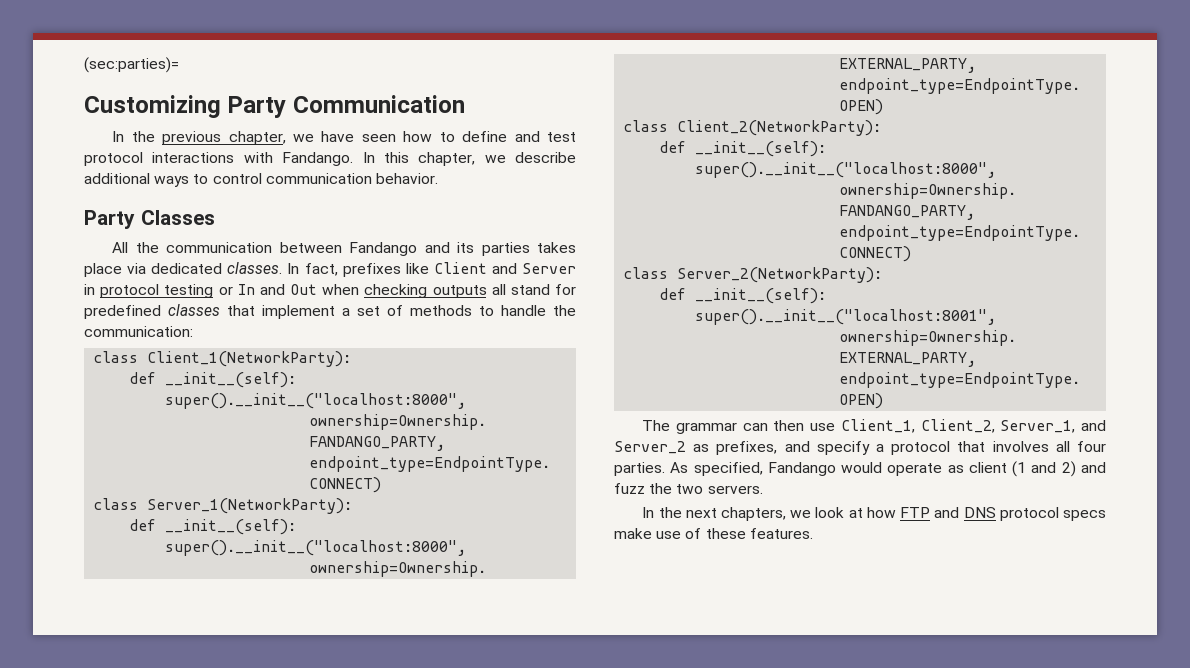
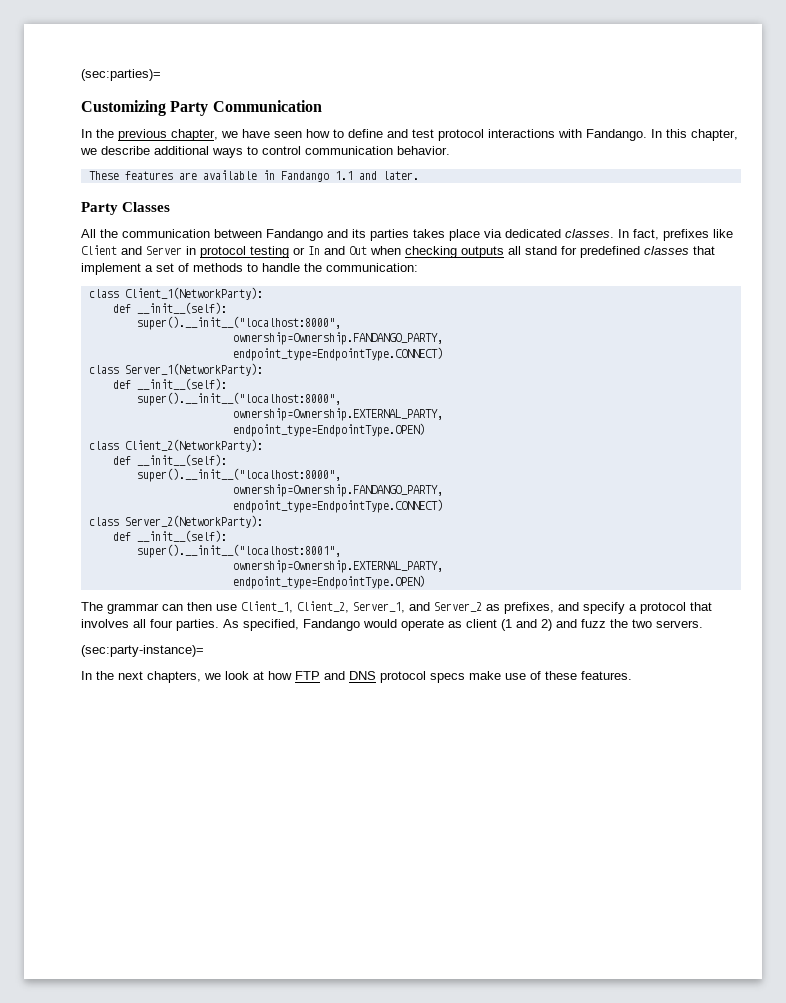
(438, 178) none -> [88,170,419,182] // These features are available in Fandango 1.1 and later.
(763, 489) none -> [81,645,204,657] // (sec:party-instance)=

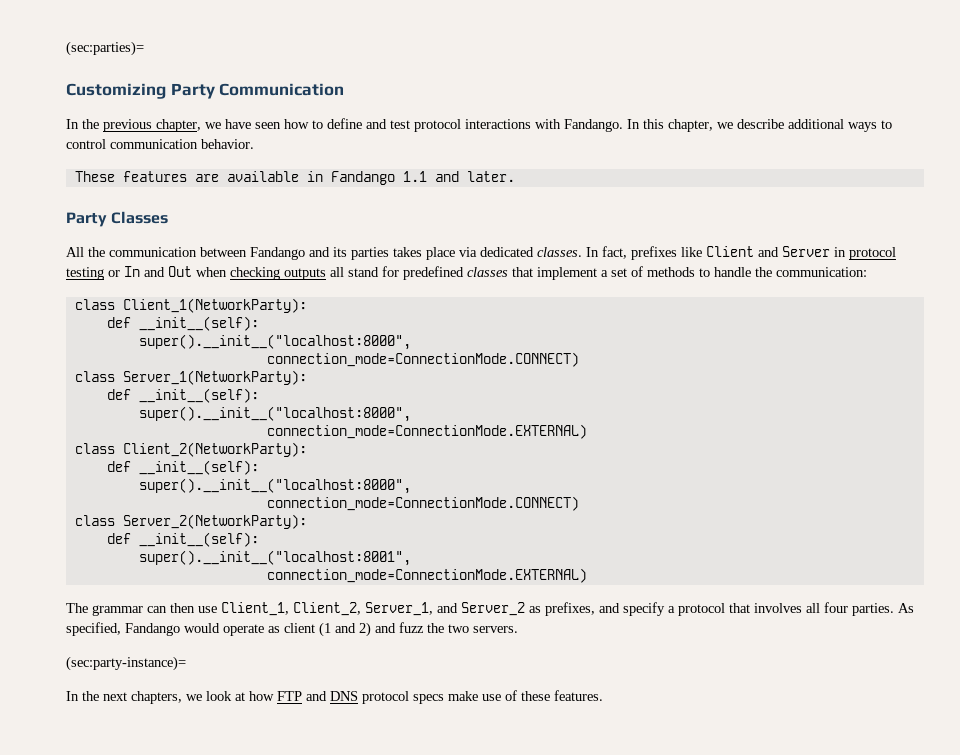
[232,332,443,345] [232,347,443,361] ownership=Ownership.FANDANGO_PARTY, // endpoint_type=EndpointType.CONNECT) -> [266,352,579,367] connection_mode=ConnectionMode.CONNECT)
[232,408,443,421] [232,423,425,437] ownership=Ownership.EXTERNAL_PARTY, // endpoint_type=EndpointType.OPEN) -> [266,424,587,439] connection_mode=ConnectionMode.EXTERNAL)
[232,484,443,497] [232,499,443,513] ownership=Ownership.FANDANGO_PARTY, // endpoint_type=EndpointType.CONNECT) -> [266,496,579,511] connection_mode=ConnectionMode.CONNECT)
[232,560,443,573] [232,575,425,589] ownership=Ownership.EXTERNAL_PARTY, // endpoint_type=EndpointType.OPEN) -> [266,568,587,583] connection_mode=ConnectionMode.EXTERNAL)

